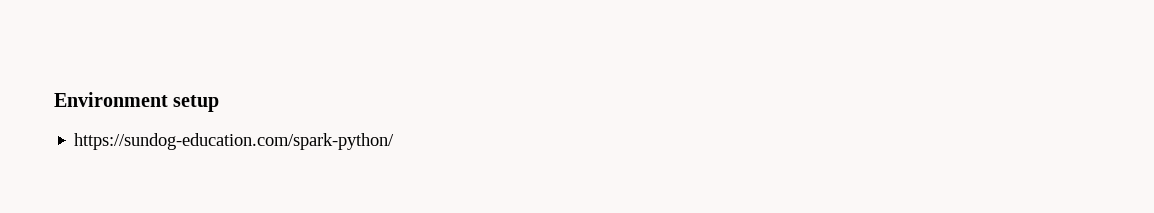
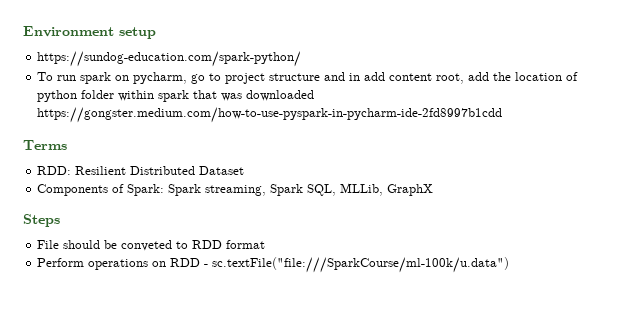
(395, 141) none -> [37,72,579,84] [37,90,315,102] [37,107,503,123] [23,140,67,150] [37,166,245,175] [37,183,434,196] [23,214,60,227] [37,240,266,251] [37,257,510,273] // To run spark on pycharm, go to project structure and in add content root, add the location of python folder within spark that was downloaded https://gongster.medium.com/how-to-use-pyspark-in-pycharm-ide-2fd8997b1cdd // Terms // RDD: Resilient Distributed Dataset // Components of Spark: Spark streaming, Spark SQL, MLLib, GraphX // Steps // File should be conveted to RDD format // Perform operations on RDD - sc.textFile("file:///SparkCourse/ml-100k/u.data")

